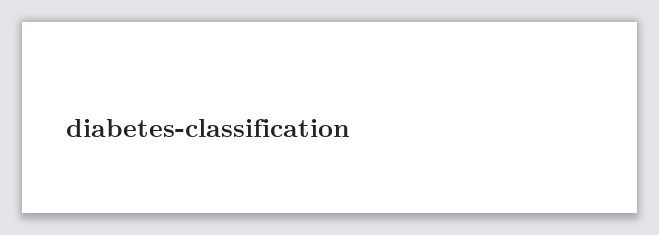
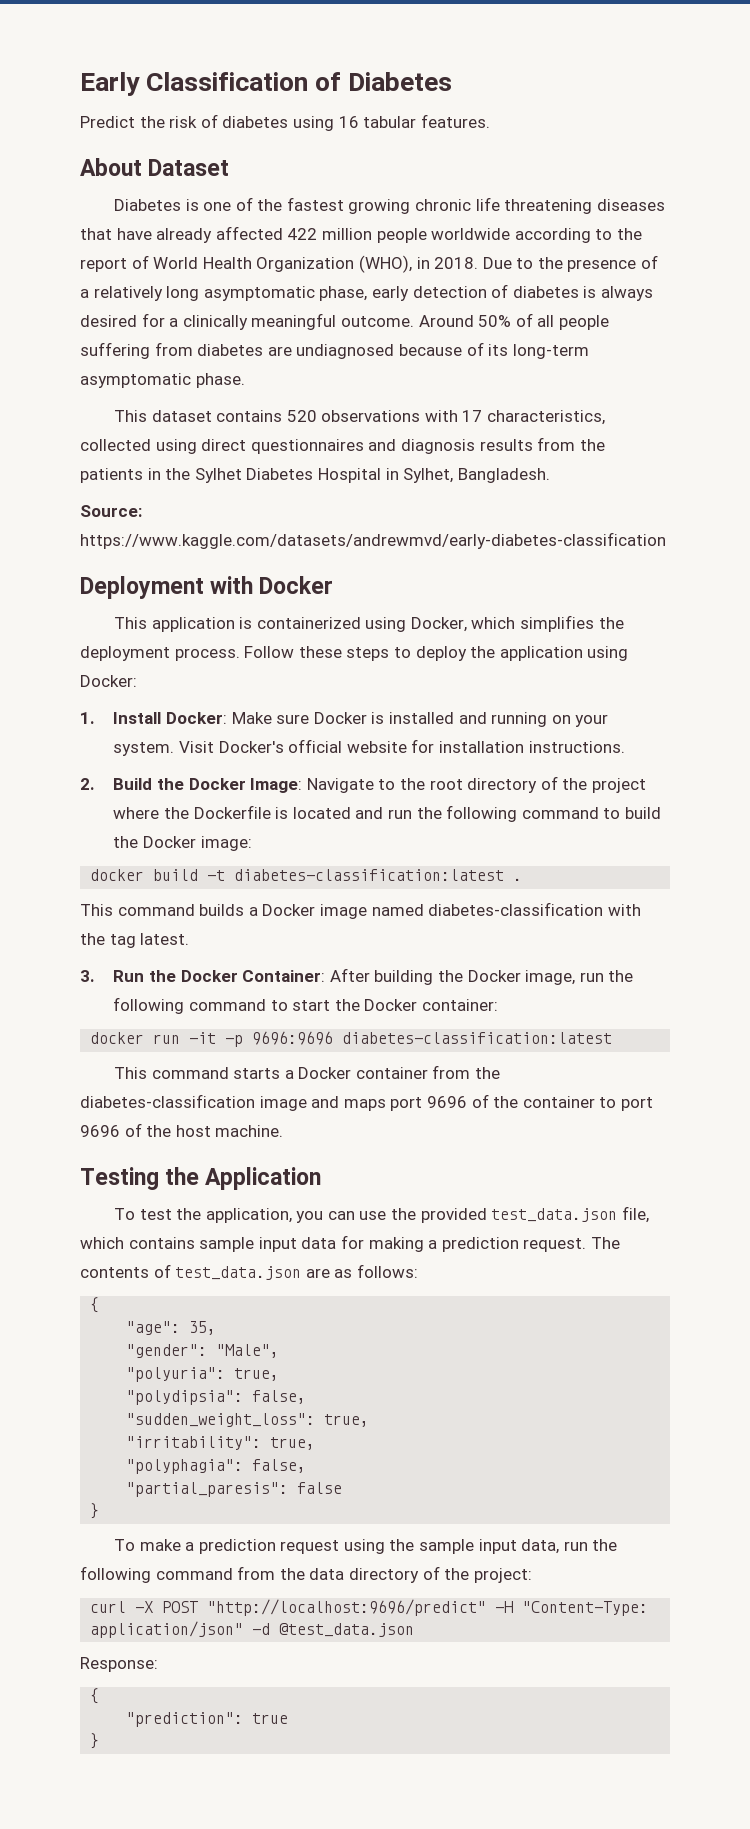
[66,119,350,137] diabetes-classification -> [80,72,453,96] [80,114,490,131] [80,158,230,176] [113,197,665,214] [80,226,642,243] [80,255,659,273] [80,284,653,301] [80,313,609,330] [80,342,589,359] [80,373,245,388] [113,410,606,425] [80,437,605,454] [80,468,550,483] [80,505,142,517] [80,532,666,549] [80,576,334,599] [113,615,624,632] [80,646,629,661] [80,675,137,687] [80,712,609,727] [113,739,625,756] [80,776,646,793] [113,805,661,822] [113,836,252,851] [90,869,523,881] [80,902,641,919] [80,933,190,948] [80,968,634,985] [113,997,498,1014] [90,1031,613,1047] [113,1065,501,1079] [80,1094,653,1111] [80,1123,284,1137] [80,1167,322,1190] [113,1206,649,1223] [80,1235,620,1252] [80,1264,418,1280] [90,1297,100,1313] [126,1321,217,1335] [126,1344,280,1358] [126,1367,280,1382] [126,1390,307,1405] [126,1413,370,1427] [126,1436,316,1450] [126,1459,307,1474] [126,1482,343,1497] [90,1503,100,1519] [113,1539,618,1554] [80,1566,532,1583] [90,1599,649,1616] [90,1621,415,1638] [80,1657,158,1672] [90,1688,100,1704] [126,1712,289,1727] [90,1733,100,1749] Early Classification of Diabetes // Predict the risk of diabetes using 16 tabular features. // About Dataset // Diabetes is one of the fastest growing chronic life threatening diseases that have already affected 422 million people worldwide according to the report of World Health Organization (WHO), in 2018. Due to the presence of a relatively long asymptomatic phase, early detection of diabetes is always desired for a clinically meaningful outcome. Around 50% of all people suffering from diabetes are undiagnosed because of its long-term asymptomatic phase. // This dataset contains 520 observations with 17 characteristics, collected using direct questionnaires and diagnosis results from the patients in the Sylhet Diabetes Hospital in Sylhet, Bangladesh. // Source: https://www.kaggle.com/datasets/andrewmvd/early-diabetes-classification // Deployment with Docker // This application is containerized using Docker, which simplifies the deployment process. Follow these steps to deploy the application using Docker: // 1. Install Docker: Make sure Docker is installed and running on your system. Visit Docker's official website for installation instructions. // 2. Build the Docker Image: Navigate to the root directory of the project where the Dockerfile is located and run the following command to build the Docker image: // docker build -t diabetes-classification:latest . // This command builds a Docker image named diabetes-classification with the tag latest. // 3. Run the Docker Container: After building the Docker image, run the following command to start the Docker container: // docker run -it -p 9696:9696 diabetes-classification:latest // This command starts a Docker container from the diabetes-classification image and maps port 9696 of the container to port 9696 of the host machine. // Testing the Application // To test the application, you can use the provided test_data.json file, which contains sample input data for making a prediction request. The contents of test_data.json are as follows: // { // "age": 35, // "gender": "Male", // "polyuria": true, // "polydipsia": false, // "sudden_weight_loss": true, // "irritability": true, // "polyphagia": false, // "partial_paresis": false // } // To make a prediction request using the sample input data, run the following command from the data directory of the project: // curl -X POST "http://localhost:9696/predict" -H "Content-Type: application/json" -d @test_data.json // Response: // { // "prediction": true // }

